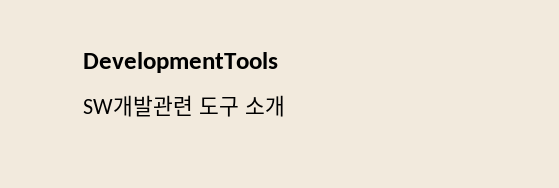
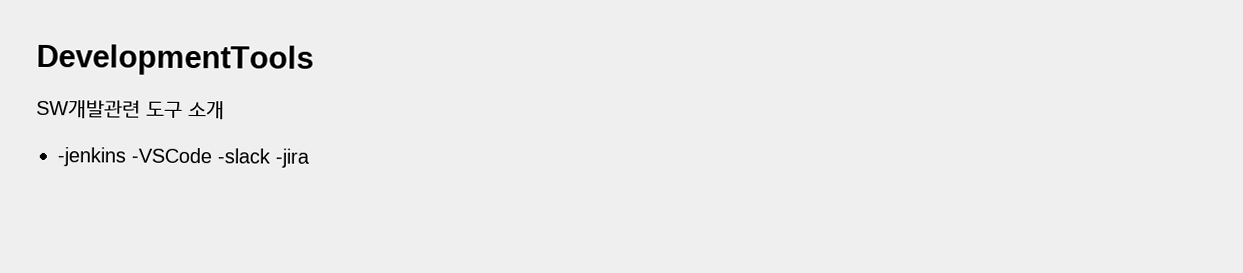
(285, 106) none -> [57,147,310,168] // -jenkins -VSCode -slack -jira

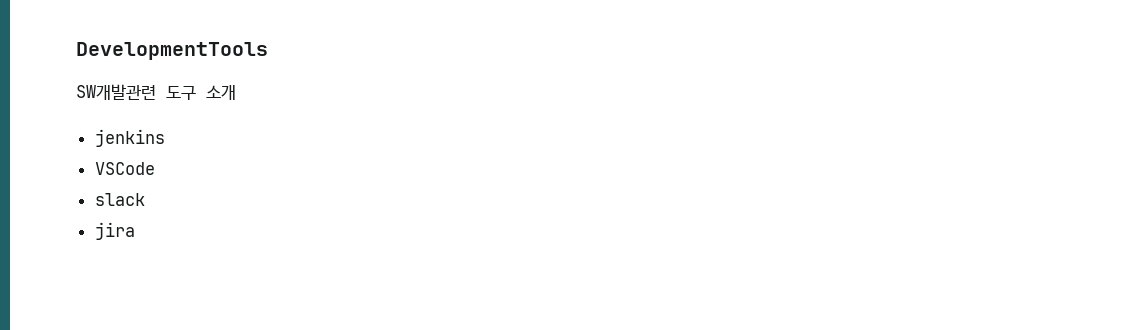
[57,147,310,168] -jenkins -VSCode -slack -jira -> [94,129,165,147] [94,162,155,175] [94,193,145,206] [94,222,135,240] jenkins // VSCode // slack // jira

